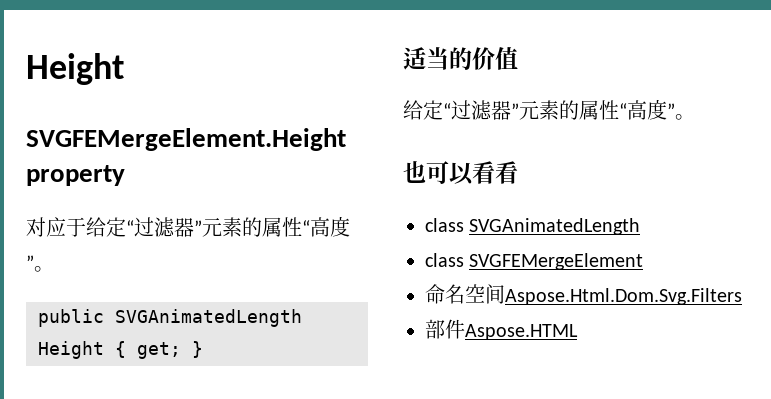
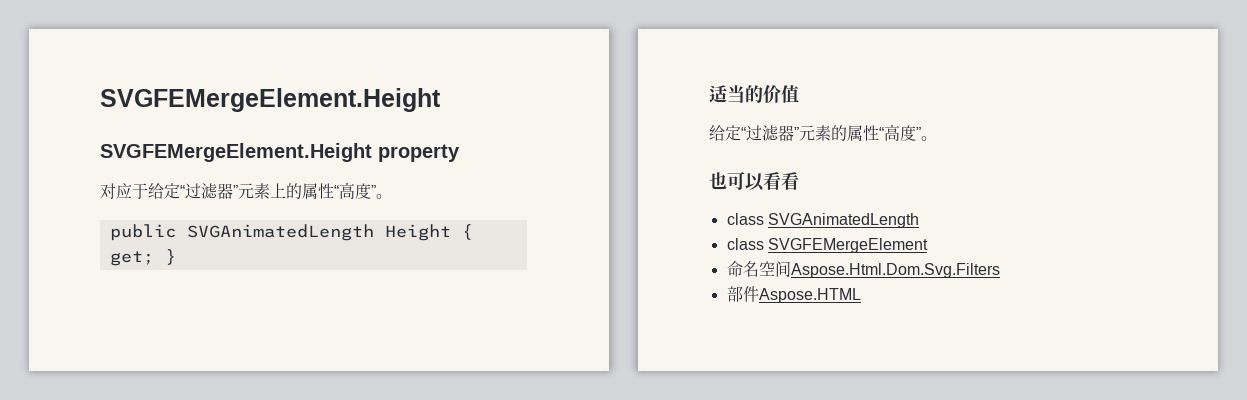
[26,53,124,85] Height -> [100,88,441,112] SVGFEMergeElement.Height
(242, 227) none -> [270,183,286,198] 上

